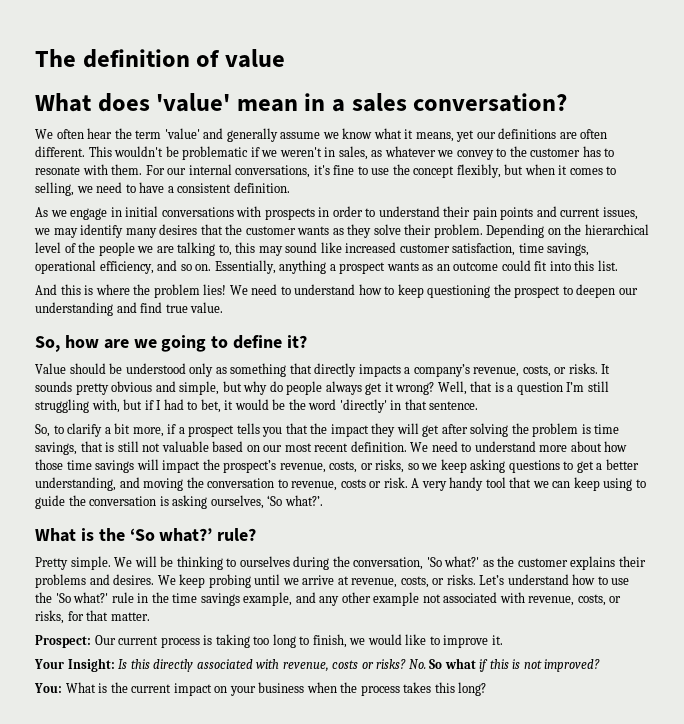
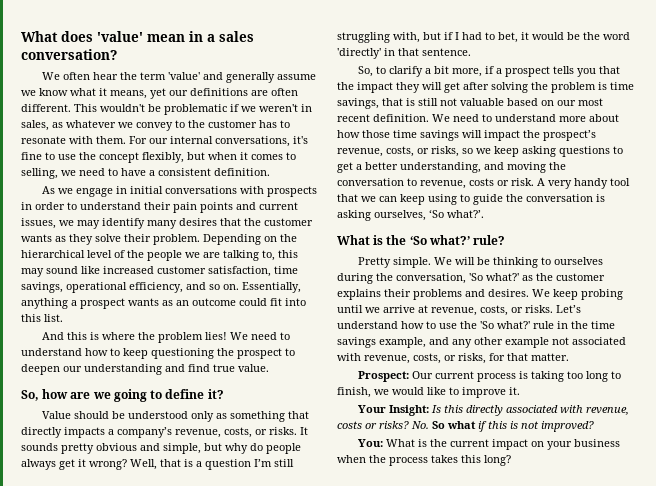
[35,49,285,68] The definition of value // -> (21, 36) none

